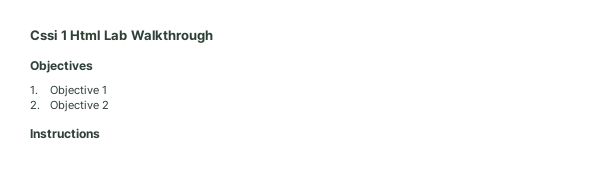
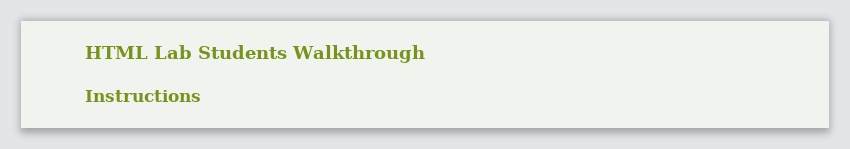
[30,29,213,43] [30,60,93,73] [30,85,108,97] [30,100,110,112] Cssi 1 Html Lab Walkthrough // Objectives // 1. Objective 1 // 2. Objective 2 -> [85,45,425,63] HTML Lab Students Walkthrough

